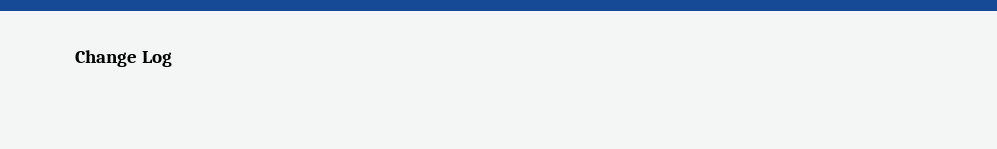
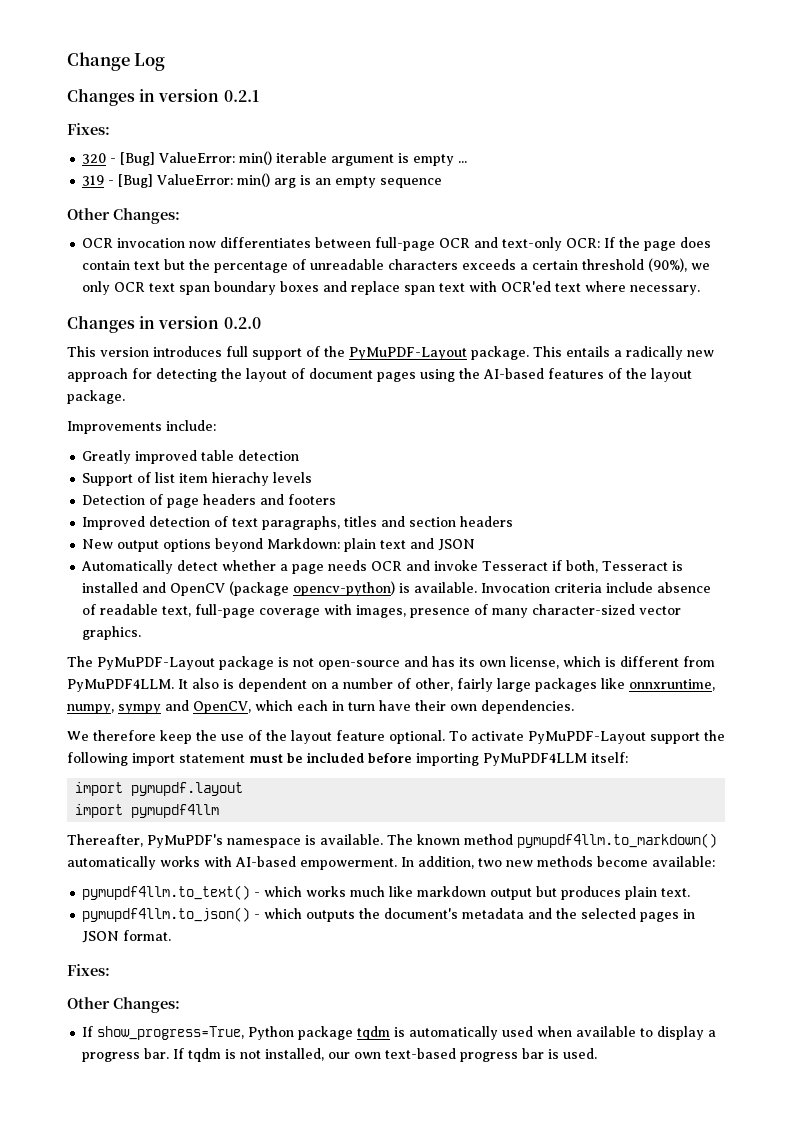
(172, 59) none -> [67,88,259,106] [67,123,110,135] [82,151,468,166] [82,173,443,188] [67,208,180,224] [82,237,712,251] [82,258,711,273] [82,281,701,295] [67,315,261,333] [67,346,714,360] [67,368,692,382] [67,390,125,404] [67,420,216,434] [82,450,300,464] [82,472,313,486] [82,494,337,508] [82,516,514,530] [82,538,476,552] [81,560,684,574] [82,581,712,596] [82,604,682,618] [82,626,142,640] [67,656,715,670] [67,678,715,692] [67,700,574,714] [67,730,725,744] [67,752,628,766] [75,782,244,796] [75,804,220,818] [67,833,717,848] [67,856,715,870] [82,885,691,900] [82,907,696,922] [82,930,172,943] [67,964,110,976] [67,997,180,1013] [82,1026,717,1040] [82,1048,598,1062] // Changes in version 0.2.1 // Fixes: // 320 - [Bug] ValueError: min() iterable argument is empty ... // 319 - [Bug] ValueError: min() arg is an empty sequence // Other Changes: // OCR invocation now differentiates between full-page OCR and text-only OCR: If the page does contain text but the percentage of unreadable characters exceeds a certain threshold (90%), we only OCR text span boundary boxes and replace span text with OCR'ed text where necessary. // Changes in version 0.2.0 // This version introduces full support of the PyMuPDF-Layout package. This entails a radically new approach for detecting the layout of document pages using the AI-based features of the layout package. // Improvements include: // Greatly improved table detection // Support of list item hierachy levels // Detection of page headers and footers // Improved detection of text paragraphs, titles and section headers // New output options beyond Markdown: plain text and JSON // Automatically detect whether a page needs OCR and invoke Tesseract if both, Tesseract is installed and OpenCV (package opencv-python) is available. Invocation criteria include absence of readable text, full-page coverage with images, presence of many character-sized vector graphics. // The PyMuPDF-Layout package is not open-source and has its own license, which is different from PyMuPDF4LLM. It also is dependent on a number of other, fairly large packages like onnxruntime, numpy, sympy and OpenCV, which each in turn have their own dependencies. // We therefore keep the use of the layout feature optional. To activate PyMuPDF-Layout support the following import statement must be included before importing PyMuPDF4LLM itself: // import pymupdf.layout // import pymupdf4llm // Thereafter, PyMuPDF's namespace is available. The known method pymupdf4llm.to_markdown() automatically works with AI-based empowerment. In addition, two new methods become available: // pymupdf4llm.to_text() - which works much like markdown output but produces plain text. // pymupdf4llm.to_json() - which outputs the document's metadata and the selected pages in JSON format. // Fixes: // Other Changes: // If show_progress=True, Python package tqdm is automatically used when available to display a progress bar. If tqdm is not installed, our own text-based progress bar is used.

